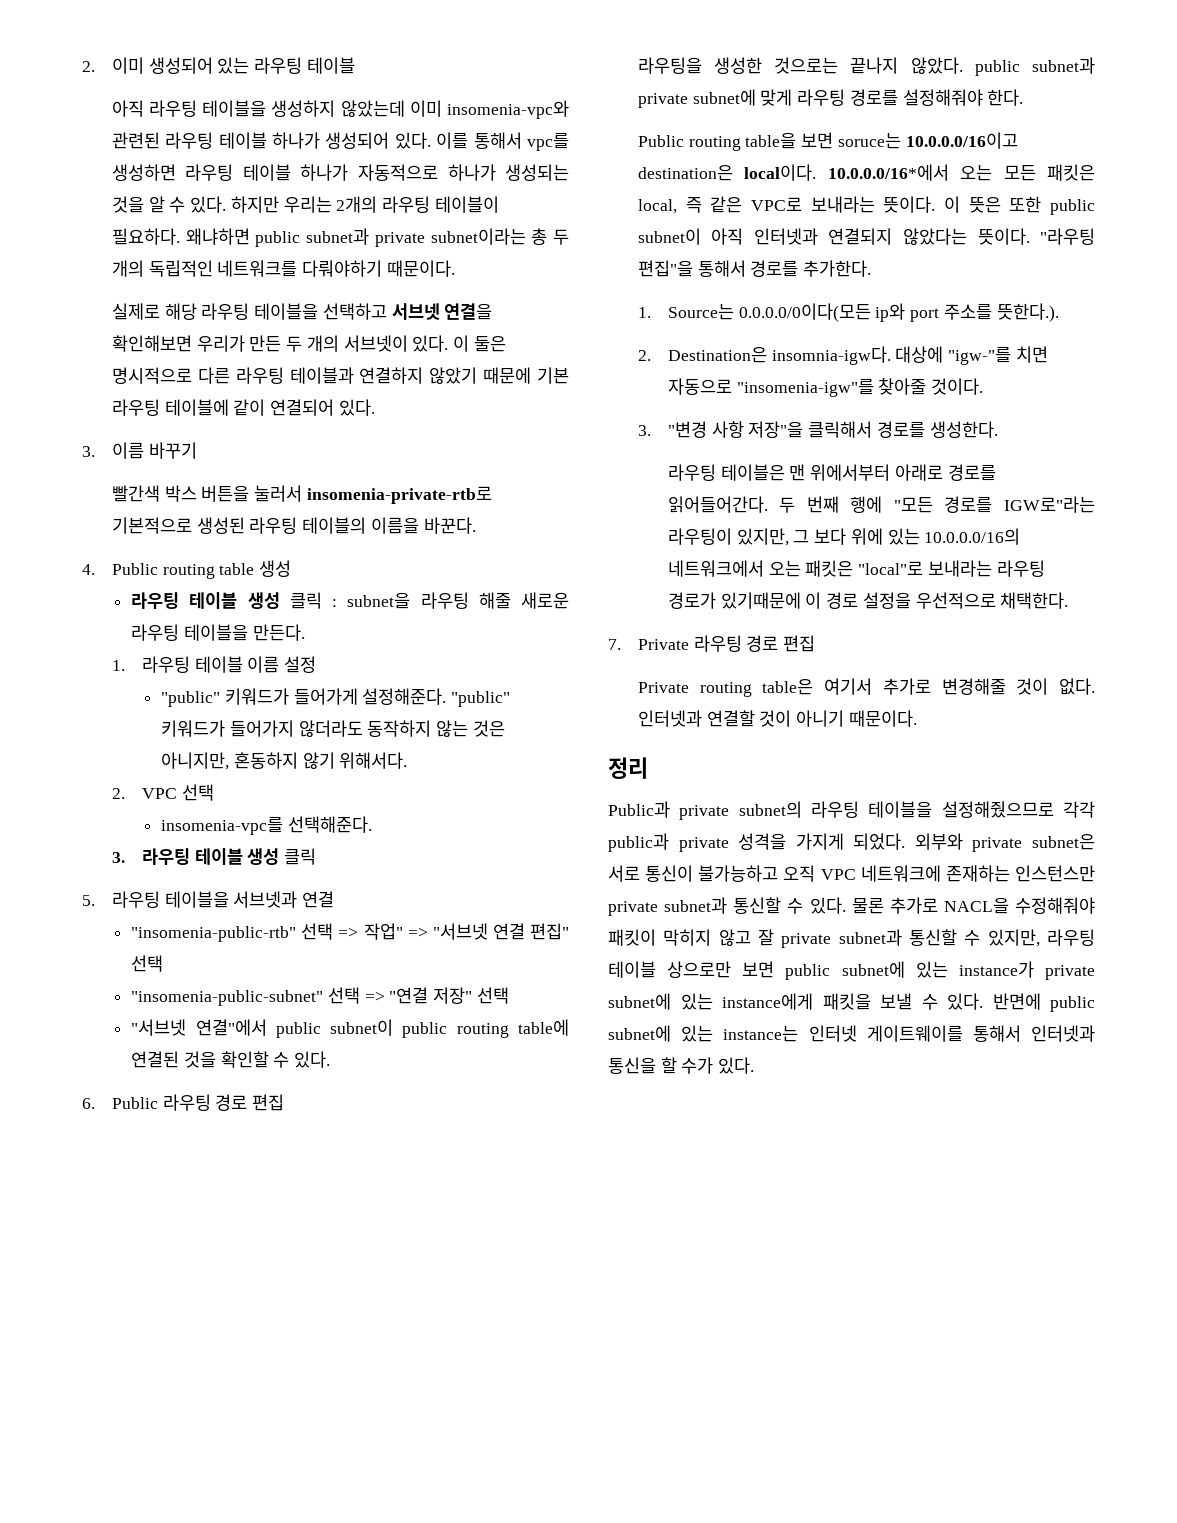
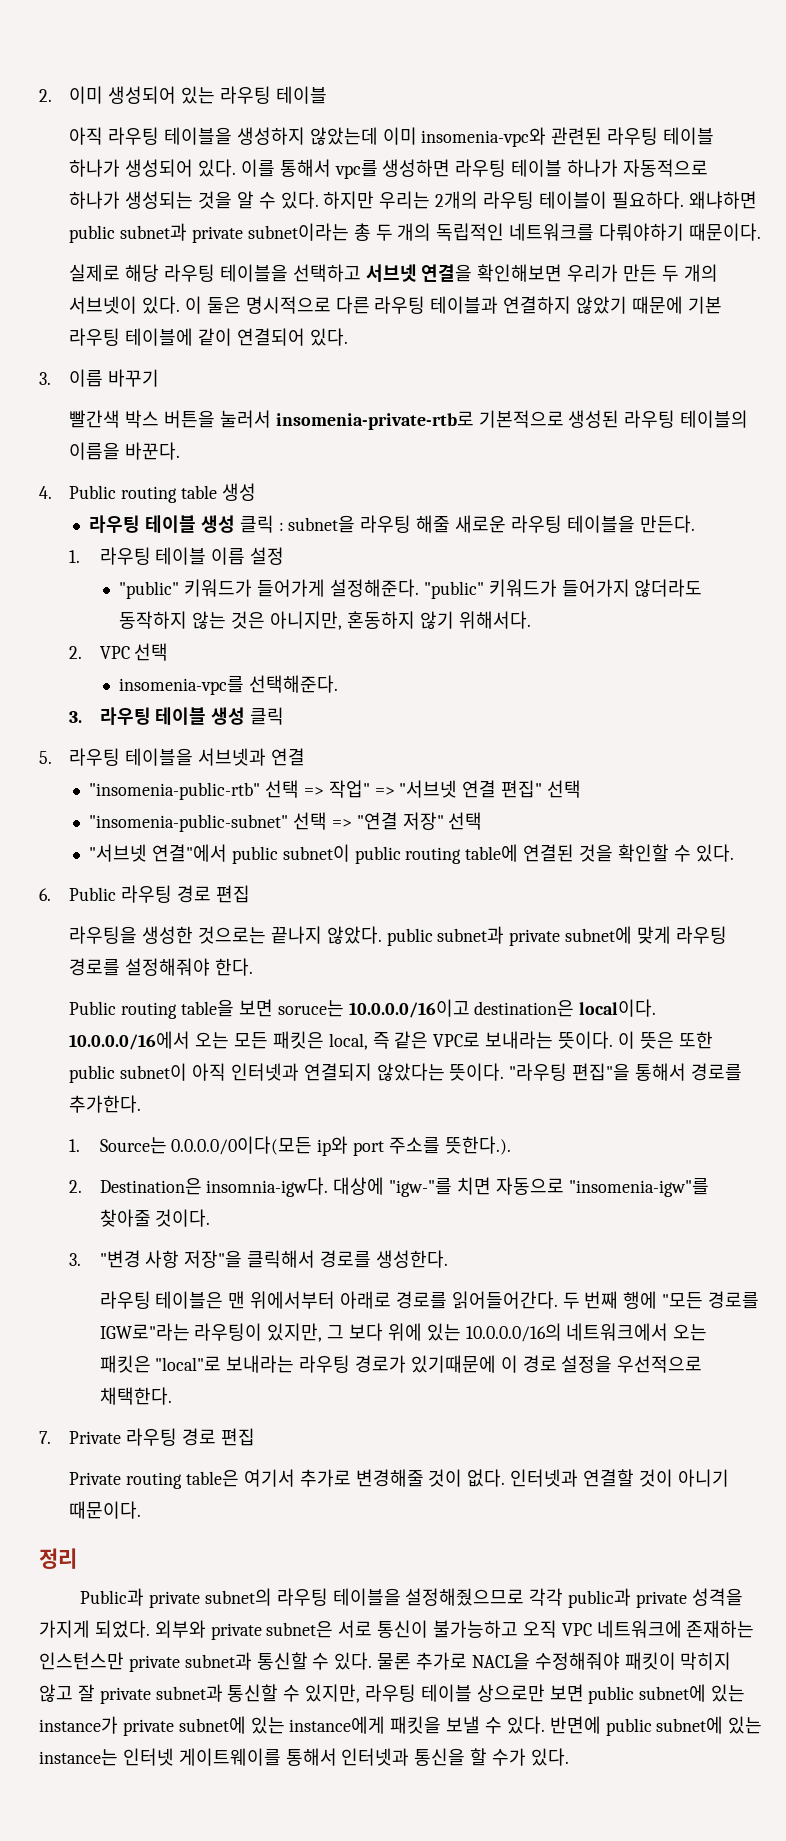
[827,164,949,181] 10.0.0.0/16*에서 -> [69,1031,191,1050] 10.0.0.0/16에서

